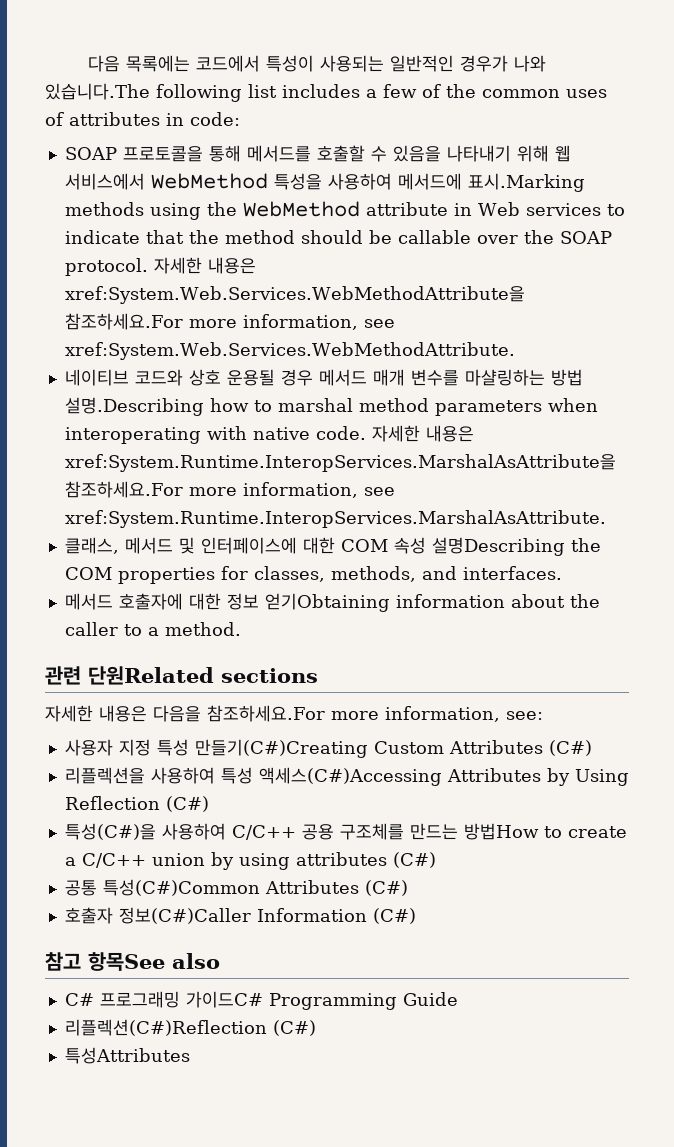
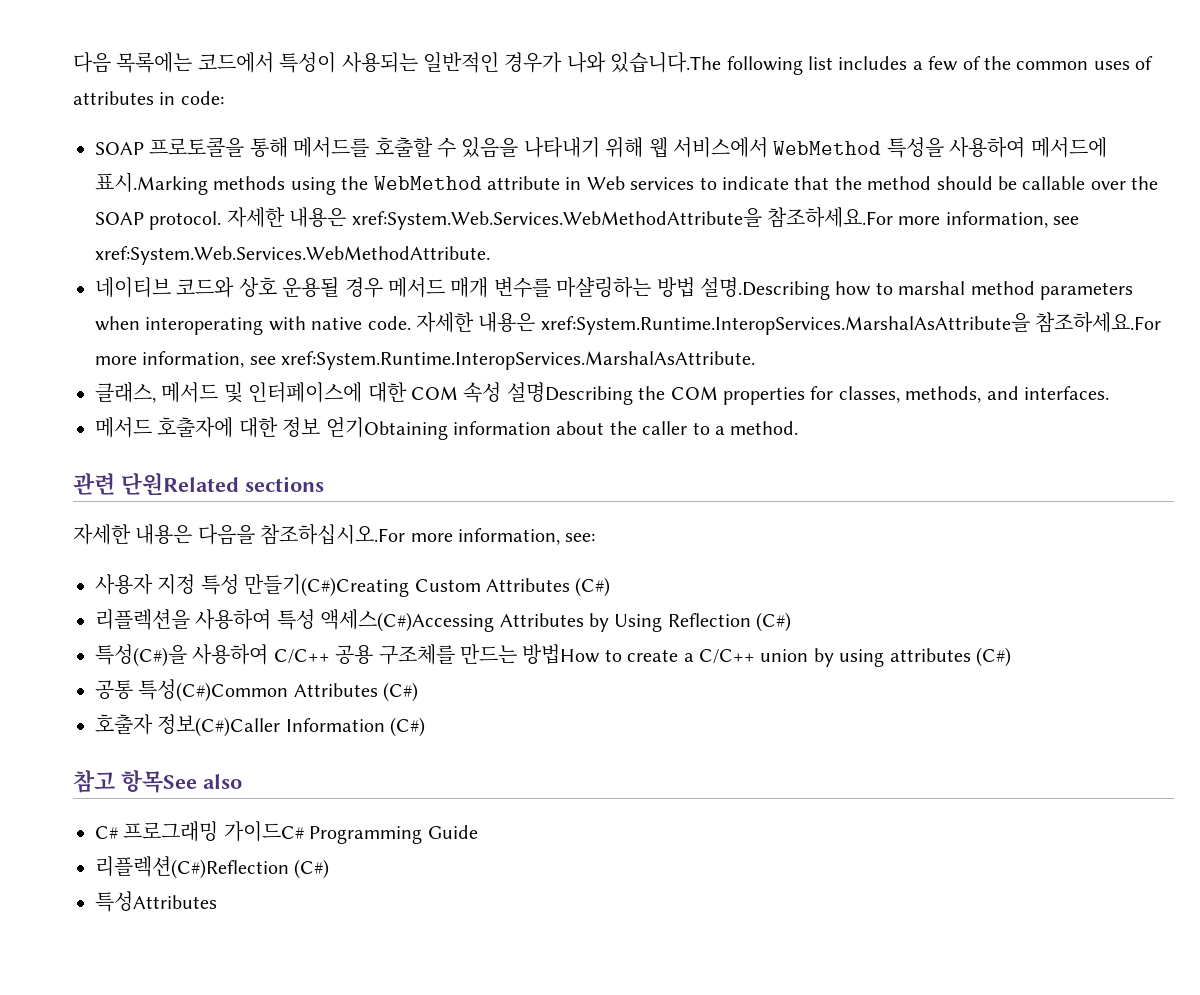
[207,705,325,722] 참조하세요.For -> [260,524,406,545] 참조하십시오.For

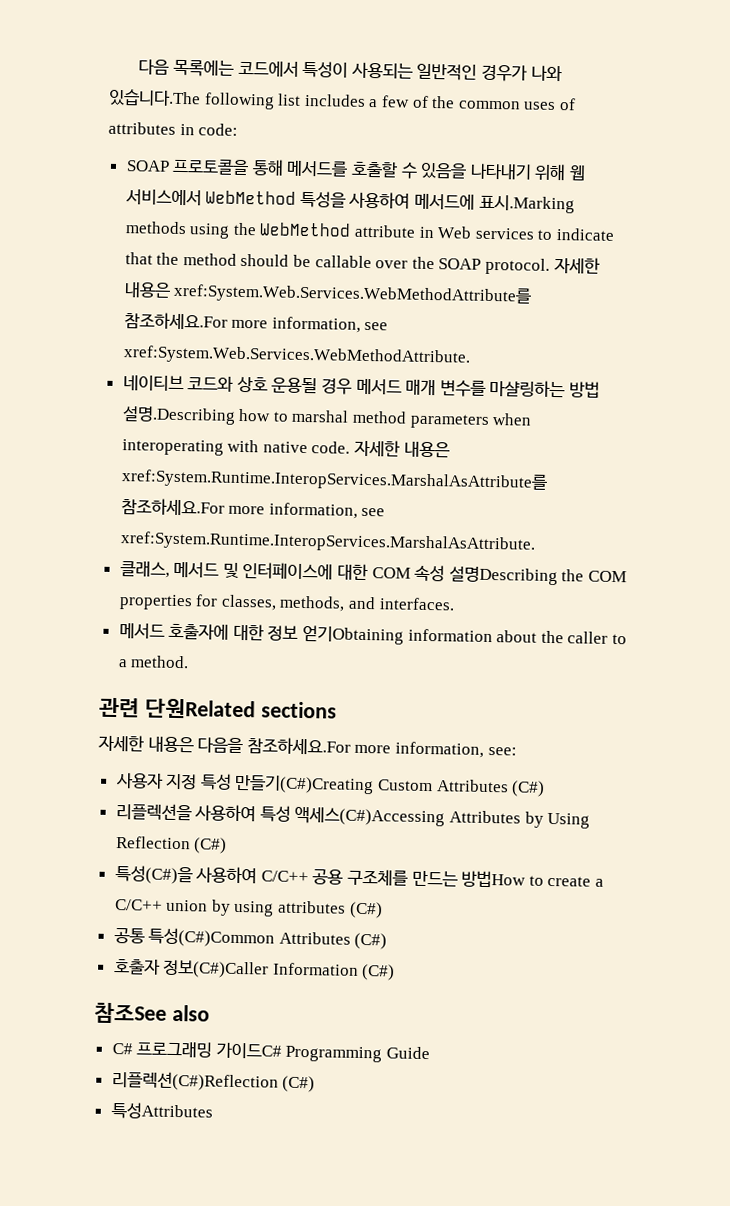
[351,208,762,230] xref:System.Web.Services.WebMethodAttribute을 -> [173,282,533,306] xref:System.Web.Services.WebMethodAttribute를
[540,313,1030,335] xref:System.Runtime.InteropServices.MarshalAsAttribute을 -> [120,468,548,492] xref:System.Runtime.InteropServices.MarshalAsAttribute를
[260,524,406,545] 참조하십시오.For -> [246,737,351,755] 참조하세요.For
[73,770,197,793] 참고 항목See -> [94,1002,167,1024] 참조See

